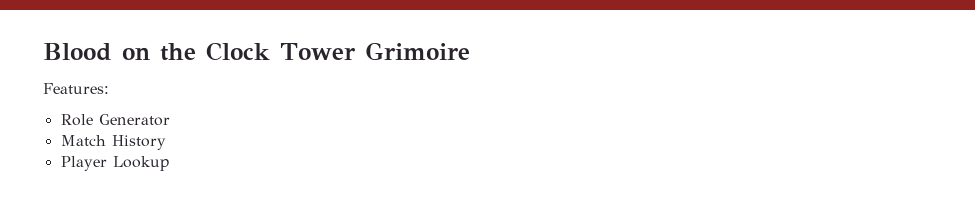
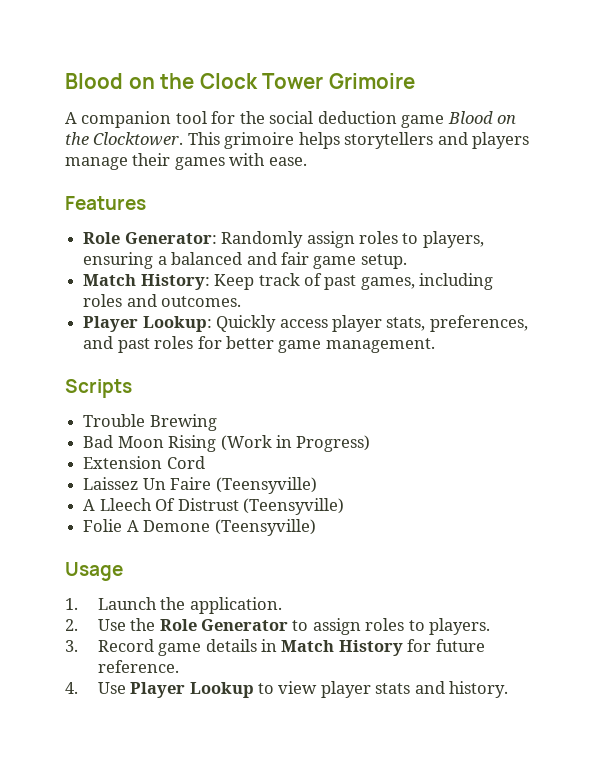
[43,83,109,94] [60,114,170,126] [60,135,166,150] [60,156,169,171] Features: // Role Generator // Match History // Player Lookup -> [65,111,517,128] [65,132,530,149] [65,153,307,170] [65,196,146,210] [83,231,484,248] [83,252,407,269] [83,273,494,290] [83,294,242,307] [83,315,528,332] [83,336,435,353] [65,379,132,398] [83,414,217,431] [83,435,371,452] [83,456,205,469] [83,477,317,494] [83,498,344,515] [83,519,316,536] [65,562,123,581] [65,597,282,614] [65,618,491,635] [65,639,485,656] [97,660,179,673] [65,681,509,698] A companion tool for the social deduction game Blood on the Clocktower. This grimoire helps storytellers and players manage their games with ease. // Features // Role Generator: Randomly assign roles to players, ensuring a balanced and fair game setup. // Match History: Keep track of past games, including roles and outcomes. // Player Lookup: Quickly access player stats, preferences, and past roles for better game management. // Scripts // Trouble Brewing // Bad Moon Rising (Work in Progress) // Extension Cord // Laissez Un Faire (Teensyville) // A Lleech Of Distrust (Teensyville) // Folie A Demone (Teensyville) // Usage // 1. Launch the application. // 2. Use the Role Generator to assign roles to players. // 3. Record game details in Match History for future reference. // 4. Use Player Lookup to view player stats and history.

